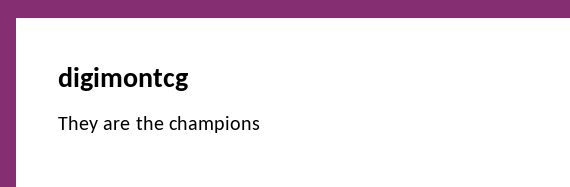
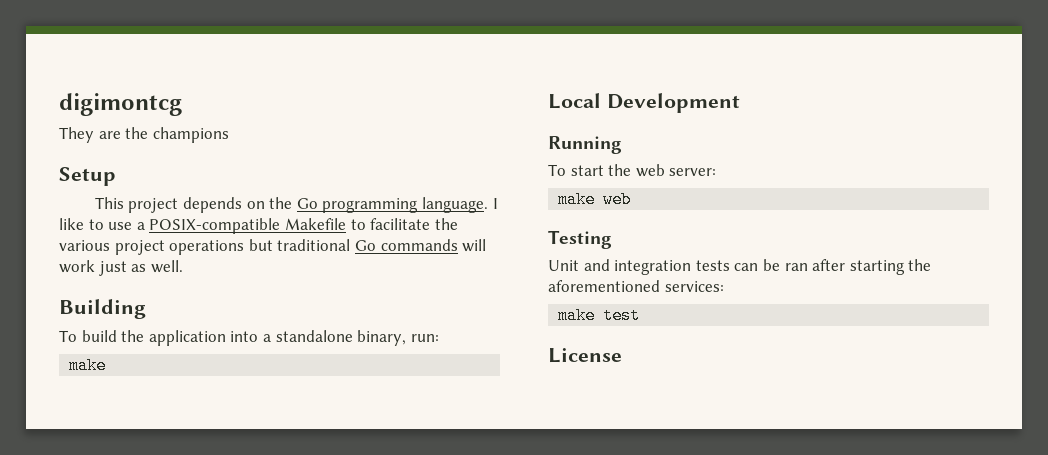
(261, 124) none -> [59,167,116,186] [94,197,498,213] [59,218,458,234] [59,239,487,255] [59,260,183,276] [59,299,146,319] [59,330,439,346] [69,357,107,374] [548,93,740,113] [548,136,622,154] [548,164,717,177] [558,191,632,208] [548,230,612,249] [548,259,932,275] [548,280,724,292] [558,307,641,324] [548,348,622,363] // Setup // This project depends on the Go programming language. I like to use a POSIX-compatible Makefile to facilitate the various project operations but traditional Go commands will work just as well. // Building // To build the application into a standalone binary, run: // make // Local Development // Running // To start the web server: // make web // Testing // Unit and integration tests can be ran after starting the aforementioned services: // make test // License

